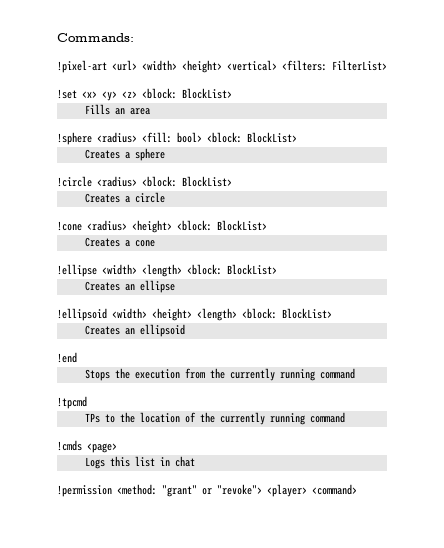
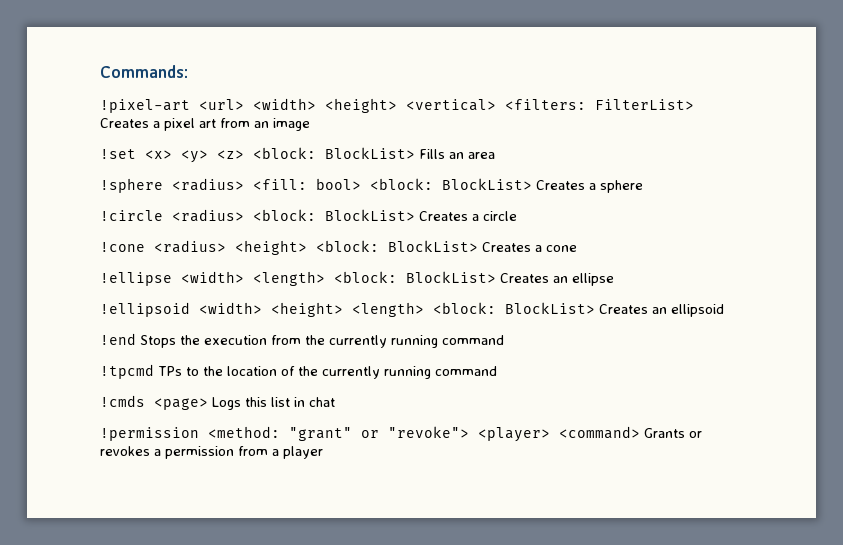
(387, 65) none -> [100,118,310,131] Creates a pixel art from an image
(232, 93) // -> (415, 153) none
(297, 137) // -> (532, 184) none
(232, 181) // -> (415, 215) none
(267, 225) // -> (478, 246) none
(277, 269) // -> (496, 277) none
(332, 313) // -> (595, 308) none
(77, 357) // -> (136, 339) none
(87, 402) // -> (154, 371) none
(117, 448) // -> (208, 404) none
(357, 489) none -> [644,428,702,438] [100,446,323,459] Grants or revokes a permission from a player

